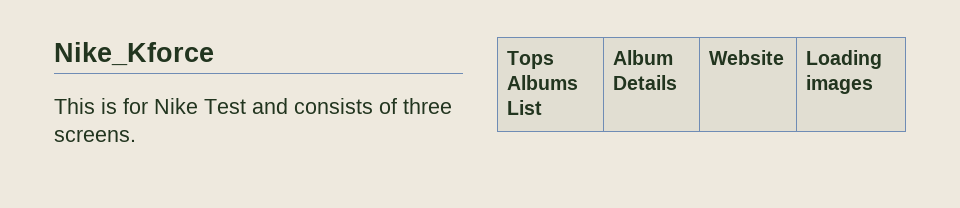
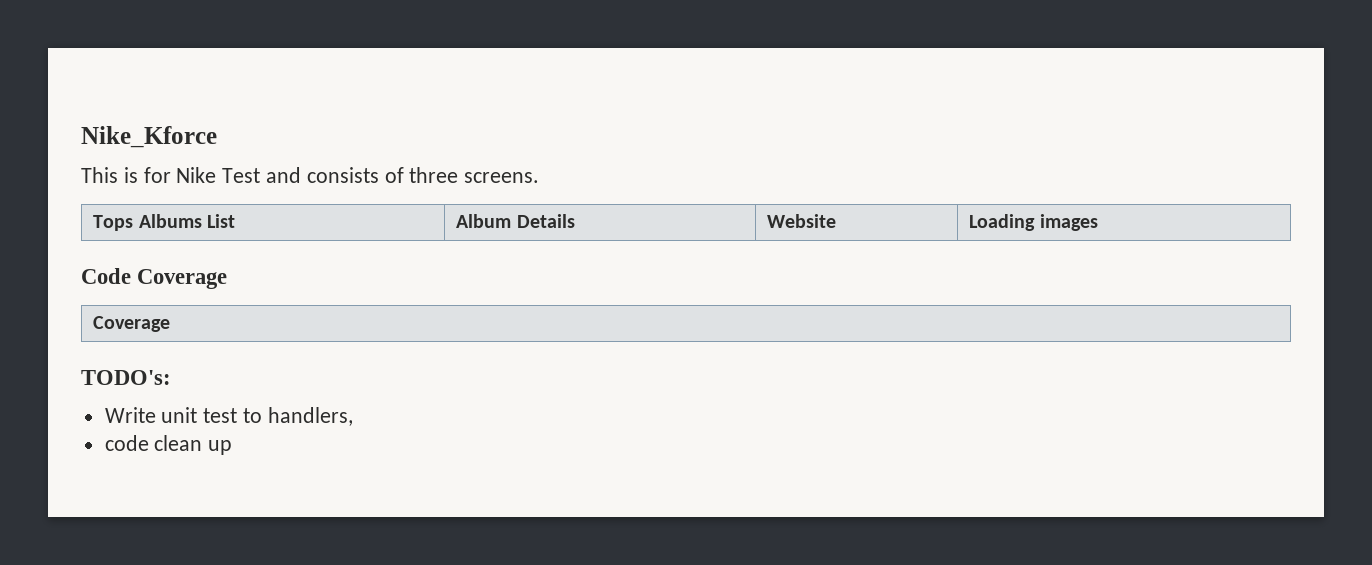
(874, 84) none -> [81,268,228,289] [93,316,171,332] [81,370,171,385] [104,407,353,426] [104,435,233,455] // Code Coverage // Coverage // TODO's: // Write unit test to handlers, // code clean up

